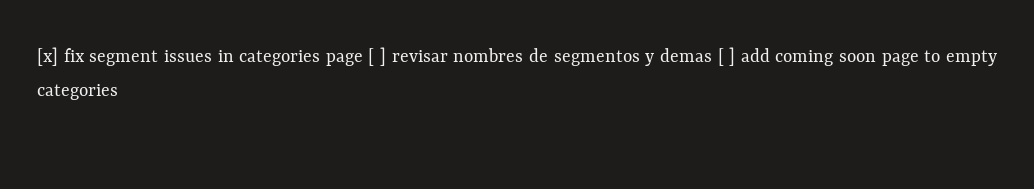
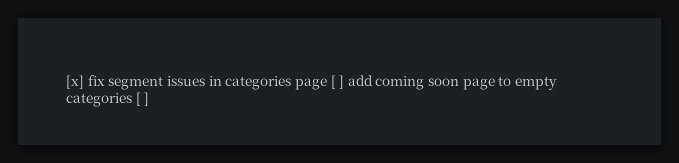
[391,47,736,66] revisar nombres de segmentos y demas [ ] -> (345, 82) none
(118, 92) none -> [135,92,150,106] [ ]

